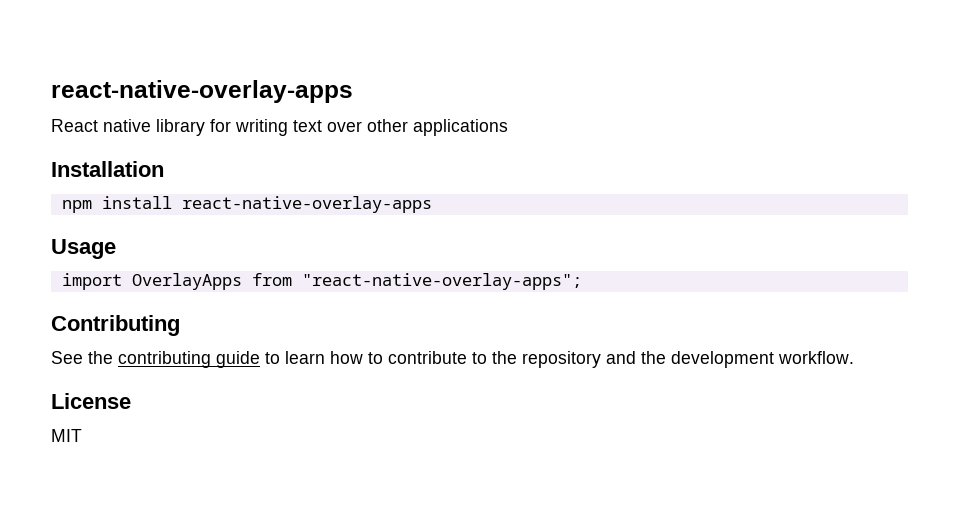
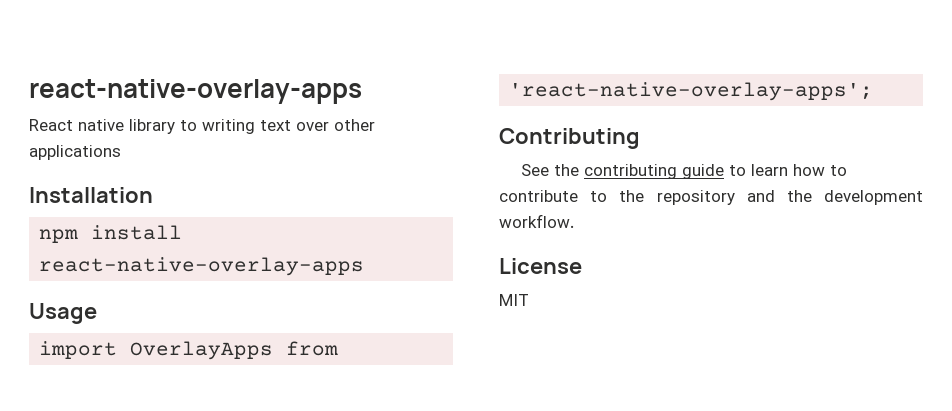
[210,119,231,132] for -> [180,120,197,131] to
[301,273,582,290] "react-native-overlay-apps"; -> [509,82,874,101] 'react-native-overlay-apps';

